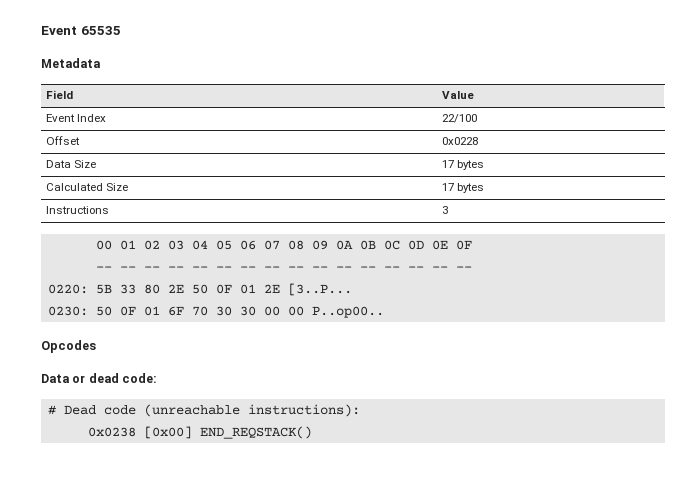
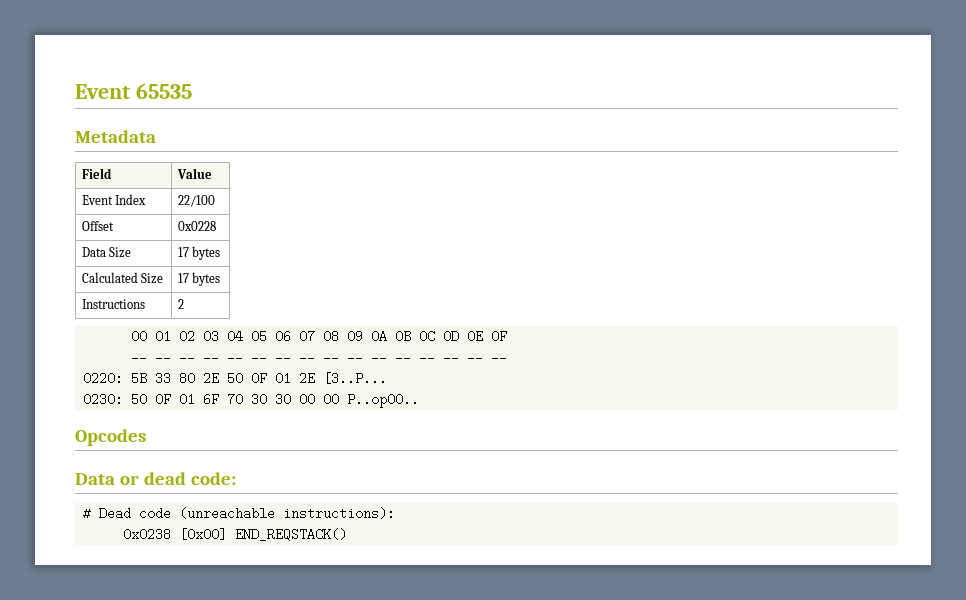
[441,206,448,214] 3 -> [177,299,184,309] 2

